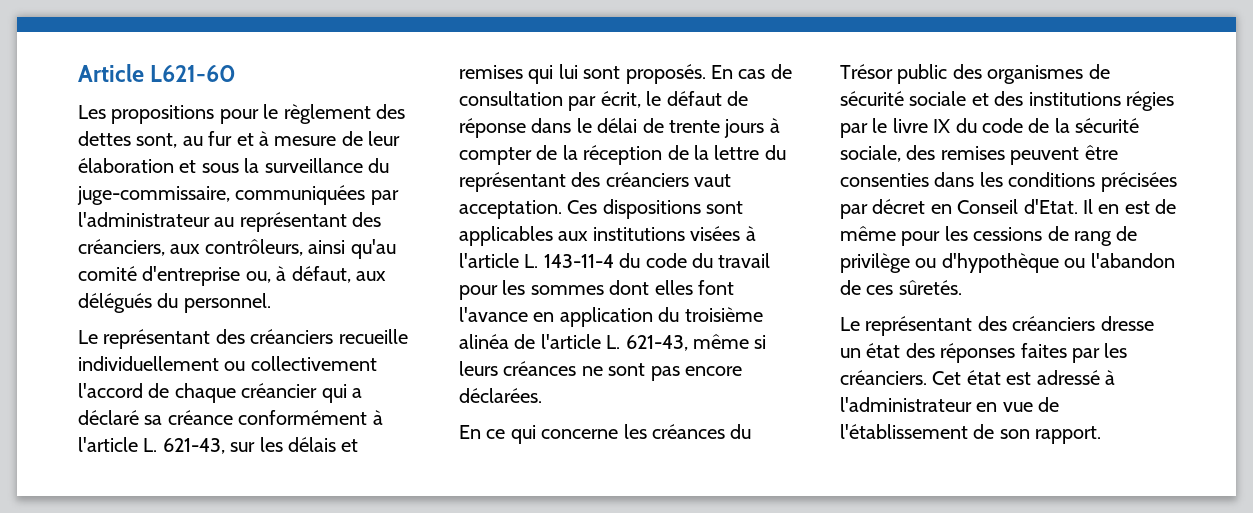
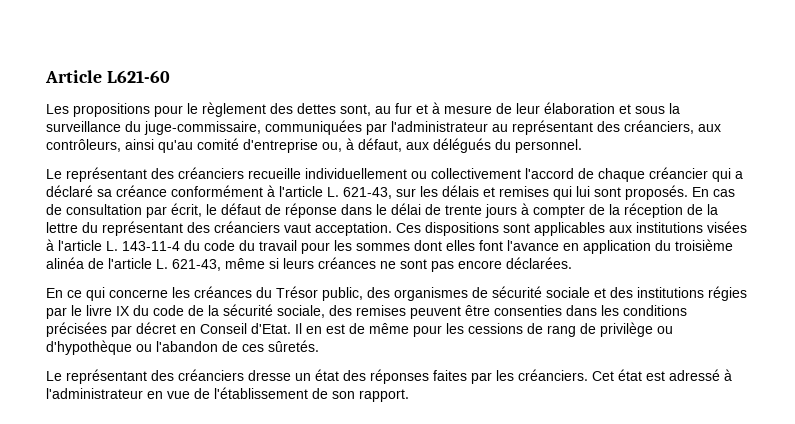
[897,64,948,84] public -> [322,287,363,301] public,

